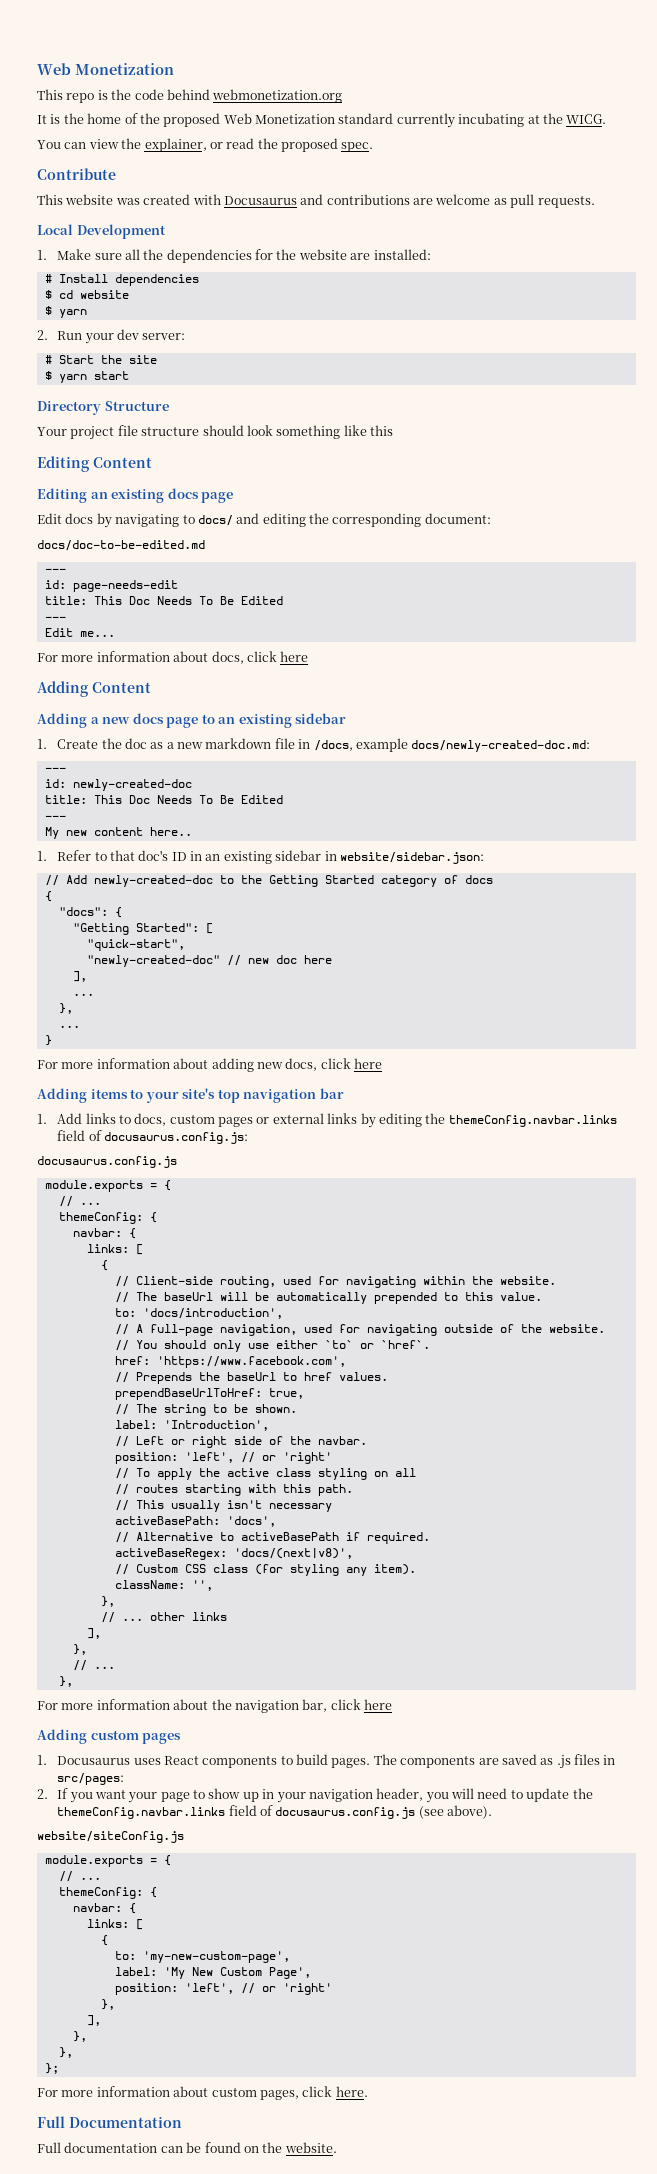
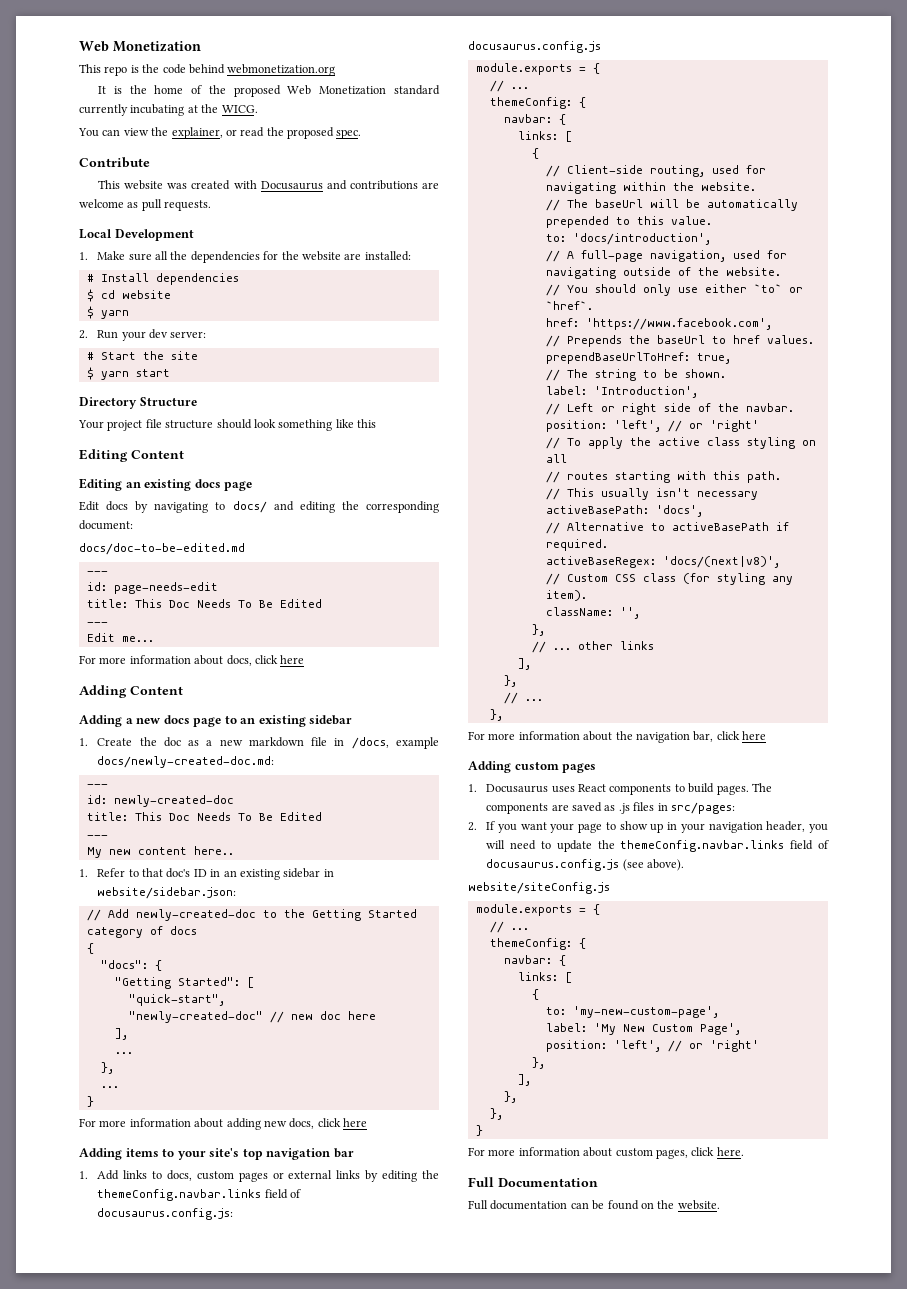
[44,2063,59,2074] }; -> [475,1125,483,1136] }

